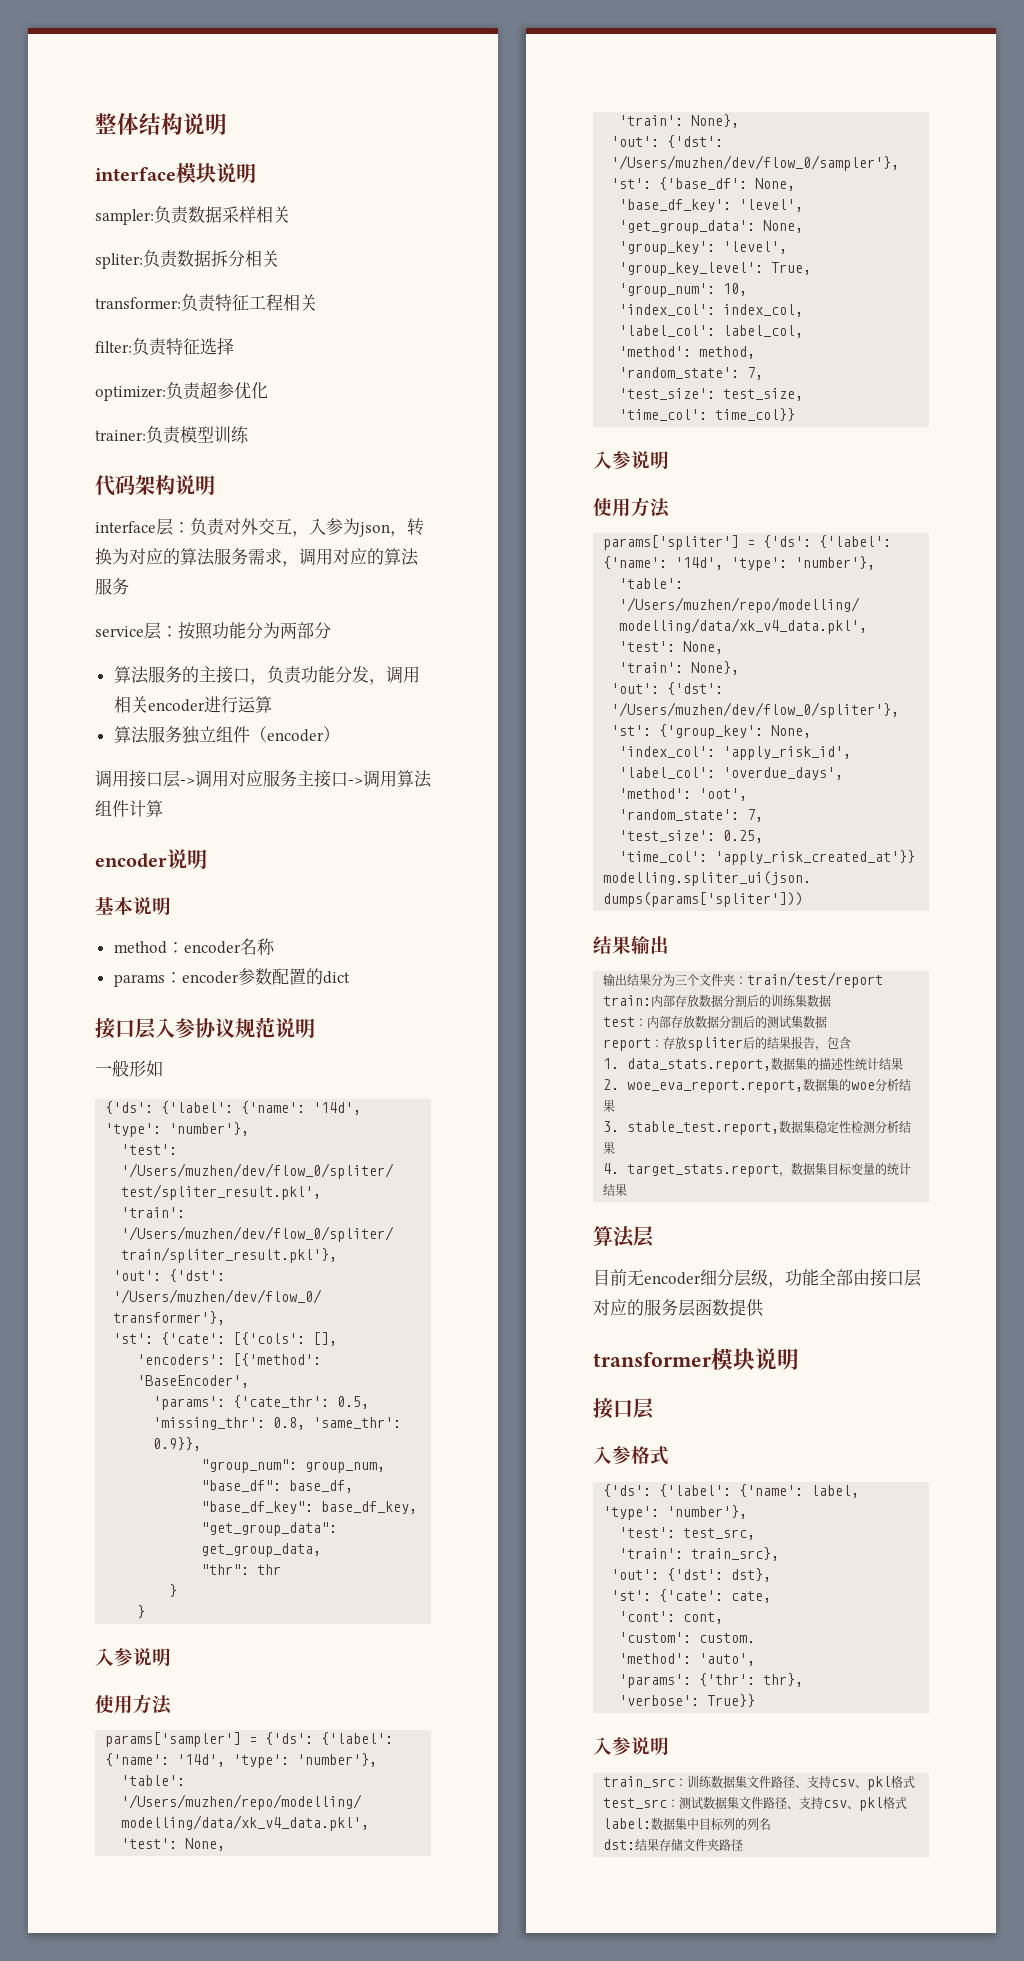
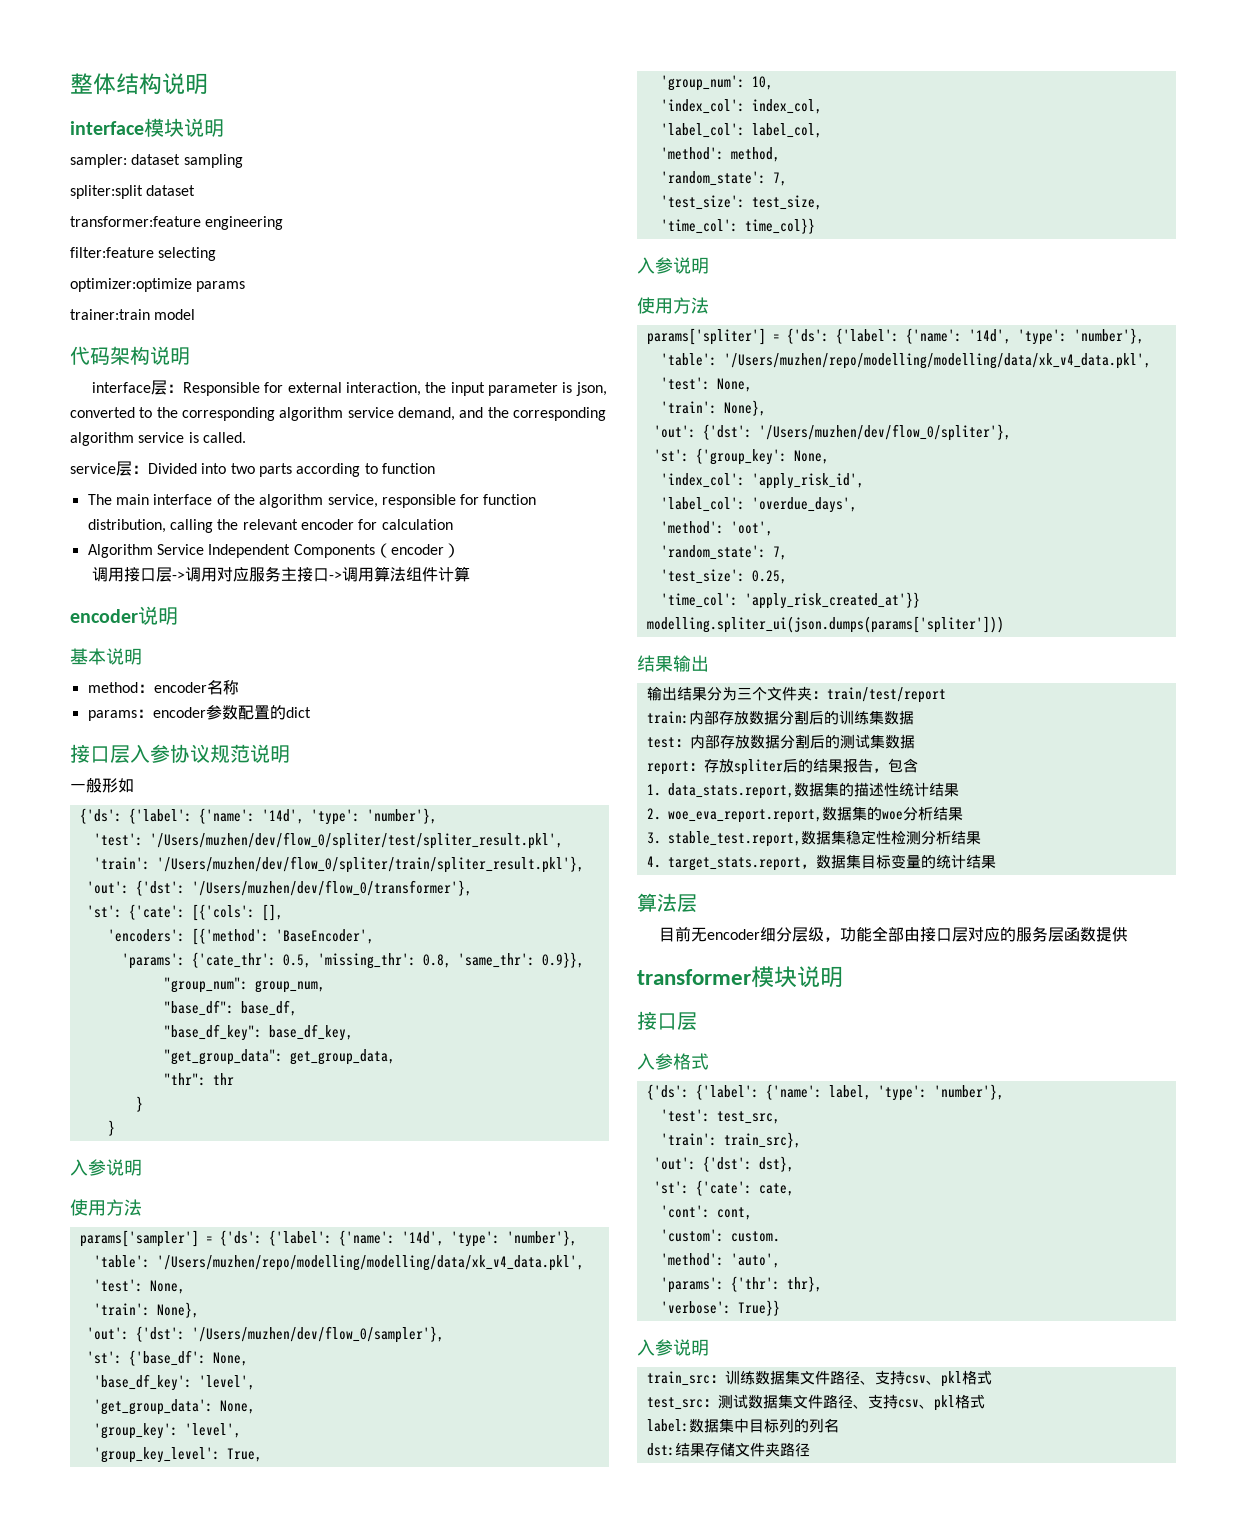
[154,206,290,224] [95,250,279,269] [95,294,317,312] [95,337,234,356] [95,381,268,401] [95,426,249,444] 负责数据采样相关 // spliter:负责数据拆分相关 // transformer:负责特征工程相关 // filter:负责特征选择 // optimizer:负责超参优化 // trainer:负责模型训练 -> [131,154,243,168] [70,185,196,199] [70,216,284,230] [70,247,217,261] [70,278,246,292] [70,309,196,320] dataset sampling // spliter:split dataset // transformer:feature engineering // filter:feature selecting // optimizer:optimize params // trainer:train model
[190,518,424,537] [95,548,419,567] [95,578,129,595] [95,622,331,640] [113,666,420,685] [113,696,272,713] [113,726,250,744] 负责对外交互，入参为json，转换为对应的算法服务需求，调用对应的算法服务 // service层：按照功能分为两部分 // 算法服务的主接口，负责功能分发，调用相关encoder进行运算 // 算法服务独立组件 -> [182,382,607,396] [70,407,606,421] [70,432,246,446] [70,461,435,477] [87,494,537,508] [87,519,453,533] [87,544,375,558] Responsible for external interaction, the input parameter is json, converted to the corresponding algorithm service demand, and the corresponding algorithm service is called. // service层：Divided into two parts according to function // The main interface of the algorithm service, responsible for function distribution, calling the relevant encoder for calculation // Algorithm Service Independent Components

